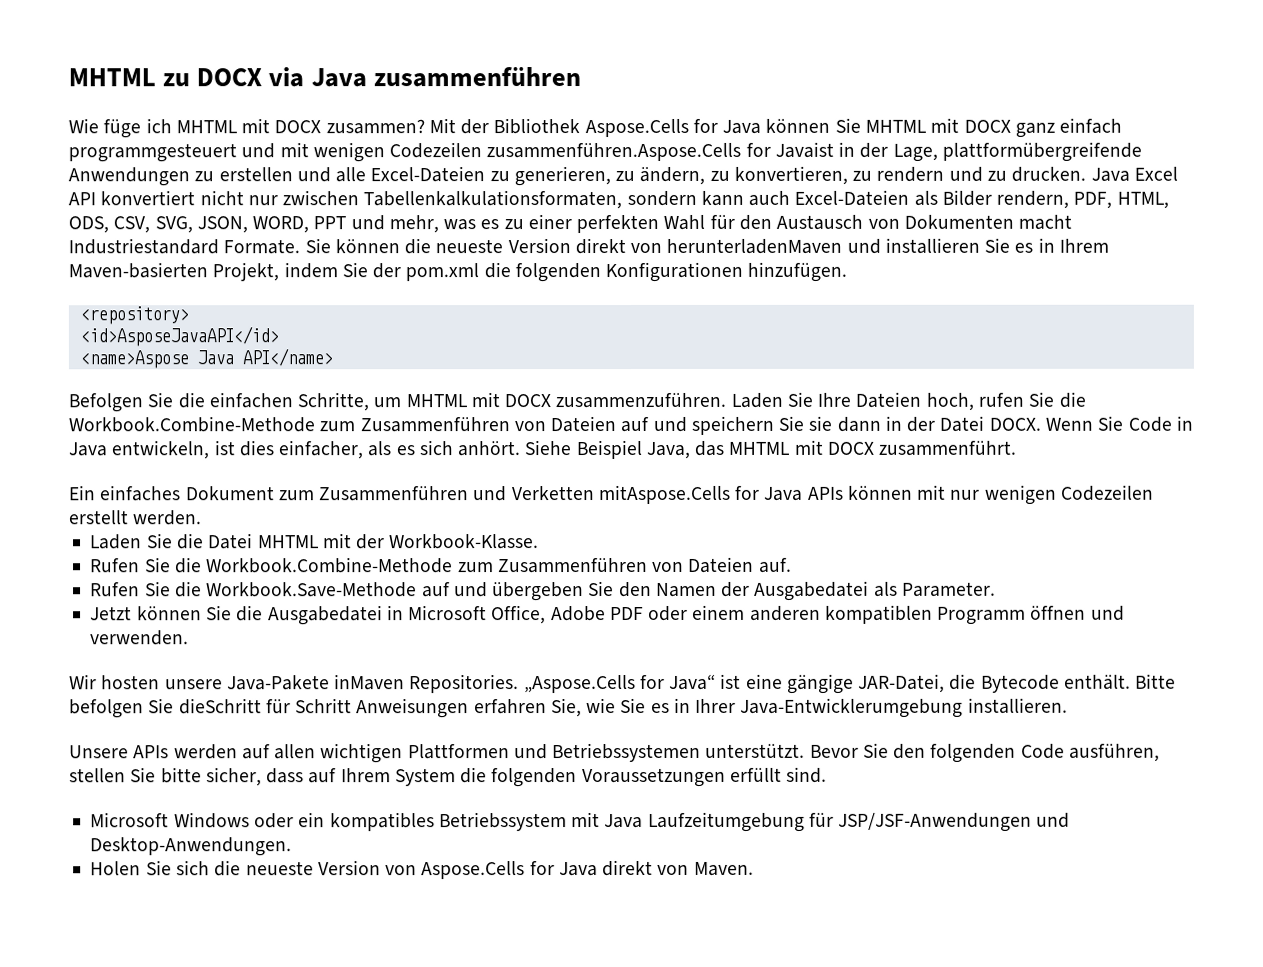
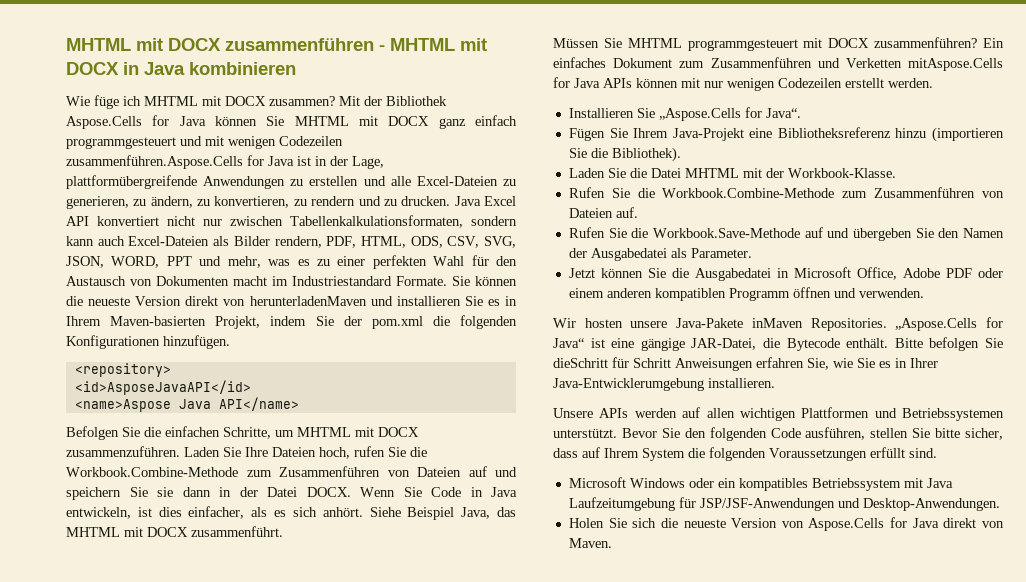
[68,67,581,88] MHTML zu DOCX via Java zusammenführen -> [66,38,487,51] [66,62,296,75] MHTML mit DOCX zusammenführen - MHTML mit DOCX in Java kombinieren
[774,141,834,158] Javaist -> [268,156,311,166] Java ist
(1073, 222) none -> [272,276,288,286] im
(1017, 448) none -> [553,37,978,51] Müssen Sie MHTML programmgesteuert mit DOCX zusammenführen?
(203, 518) none -> [568,107,801,121] [568,127,1004,142] [568,147,681,162] // Installieren Sie „Aspose.Cells for Java“. // Fügen Sie Ihrem Java-Projekt eine Bibliotheksreferenz hinzu (importieren Sie die Bibliothek).

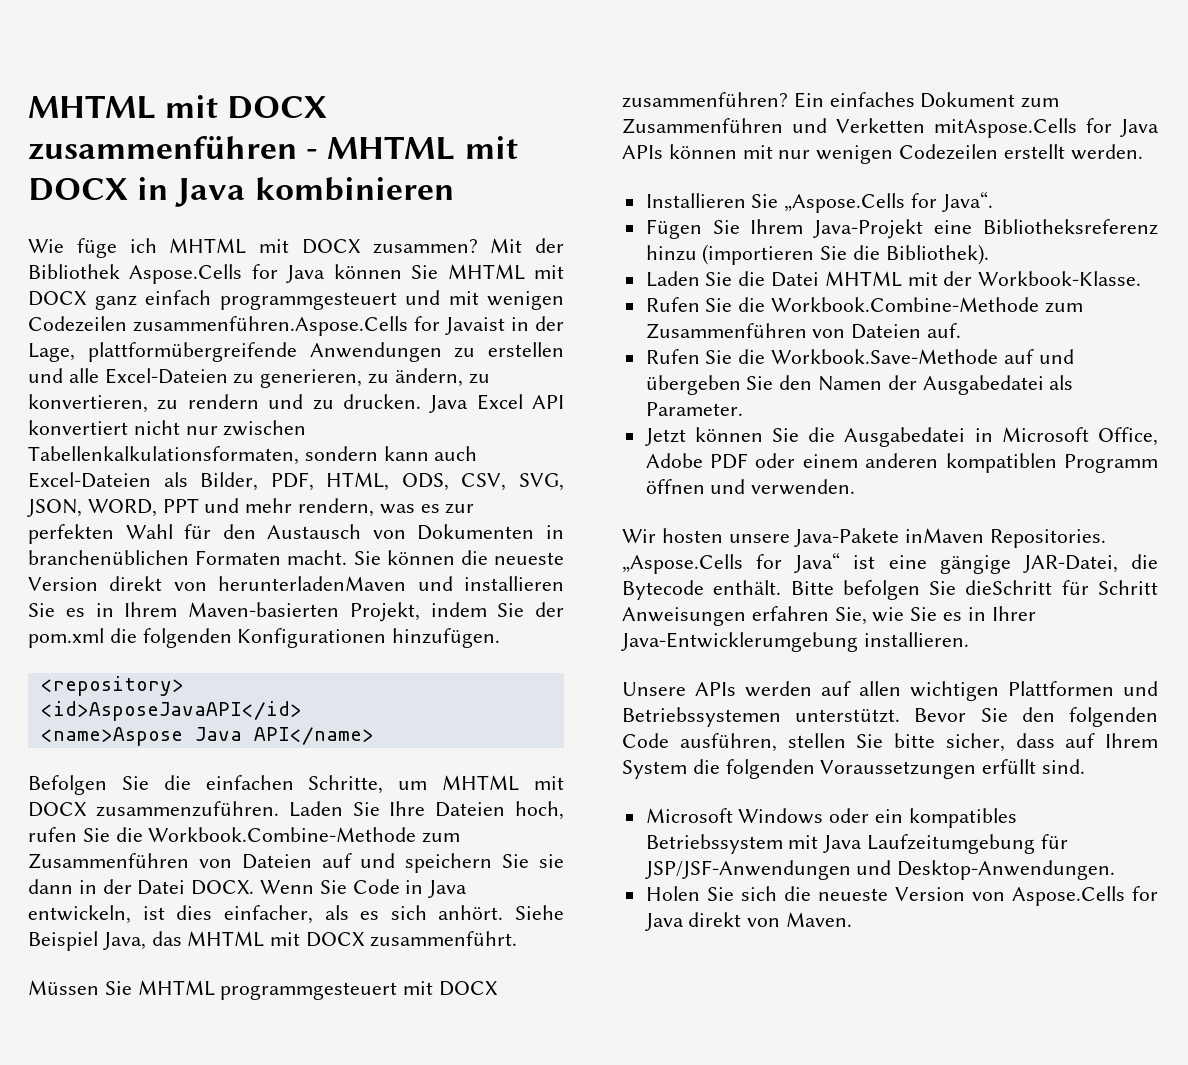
[268,156,311,166] Java ist -> [445,317,505,335] Javaist
[233,236,322,248] Bilder rendern, -> [200,472,259,491] Bilder,
[227,256,366,268] mehr, was es zu einer -> [245,498,475,517] mehr rendern, was es zur
[233,276,447,286] macht im Industriestandard Formate. -> [546,525,564,539] [28,550,348,565] in branchenüblichen Formaten macht.

